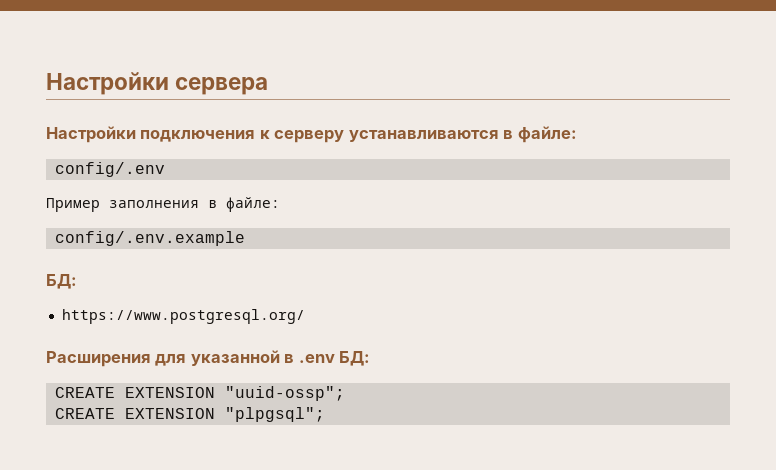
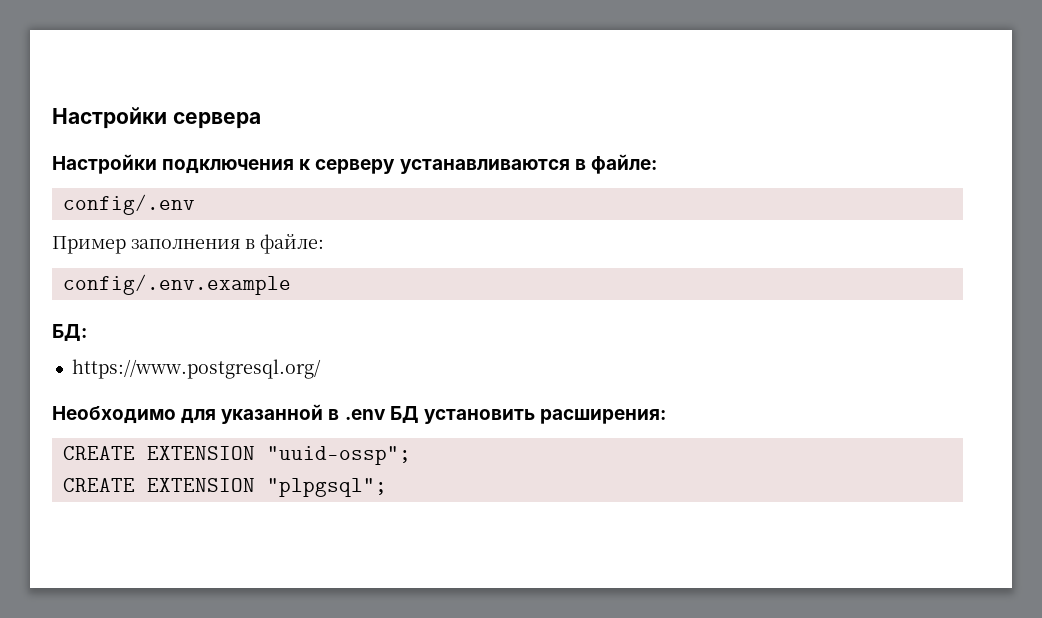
[46,351,151,367] Расширения -> [52,406,176,424] Необходимо
[339,351,371,366] БД: -> [389,406,666,424] БД установить расширения:

